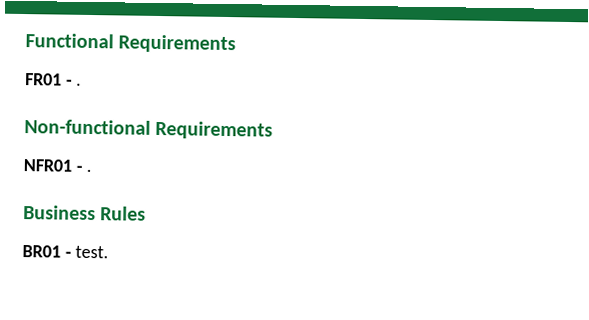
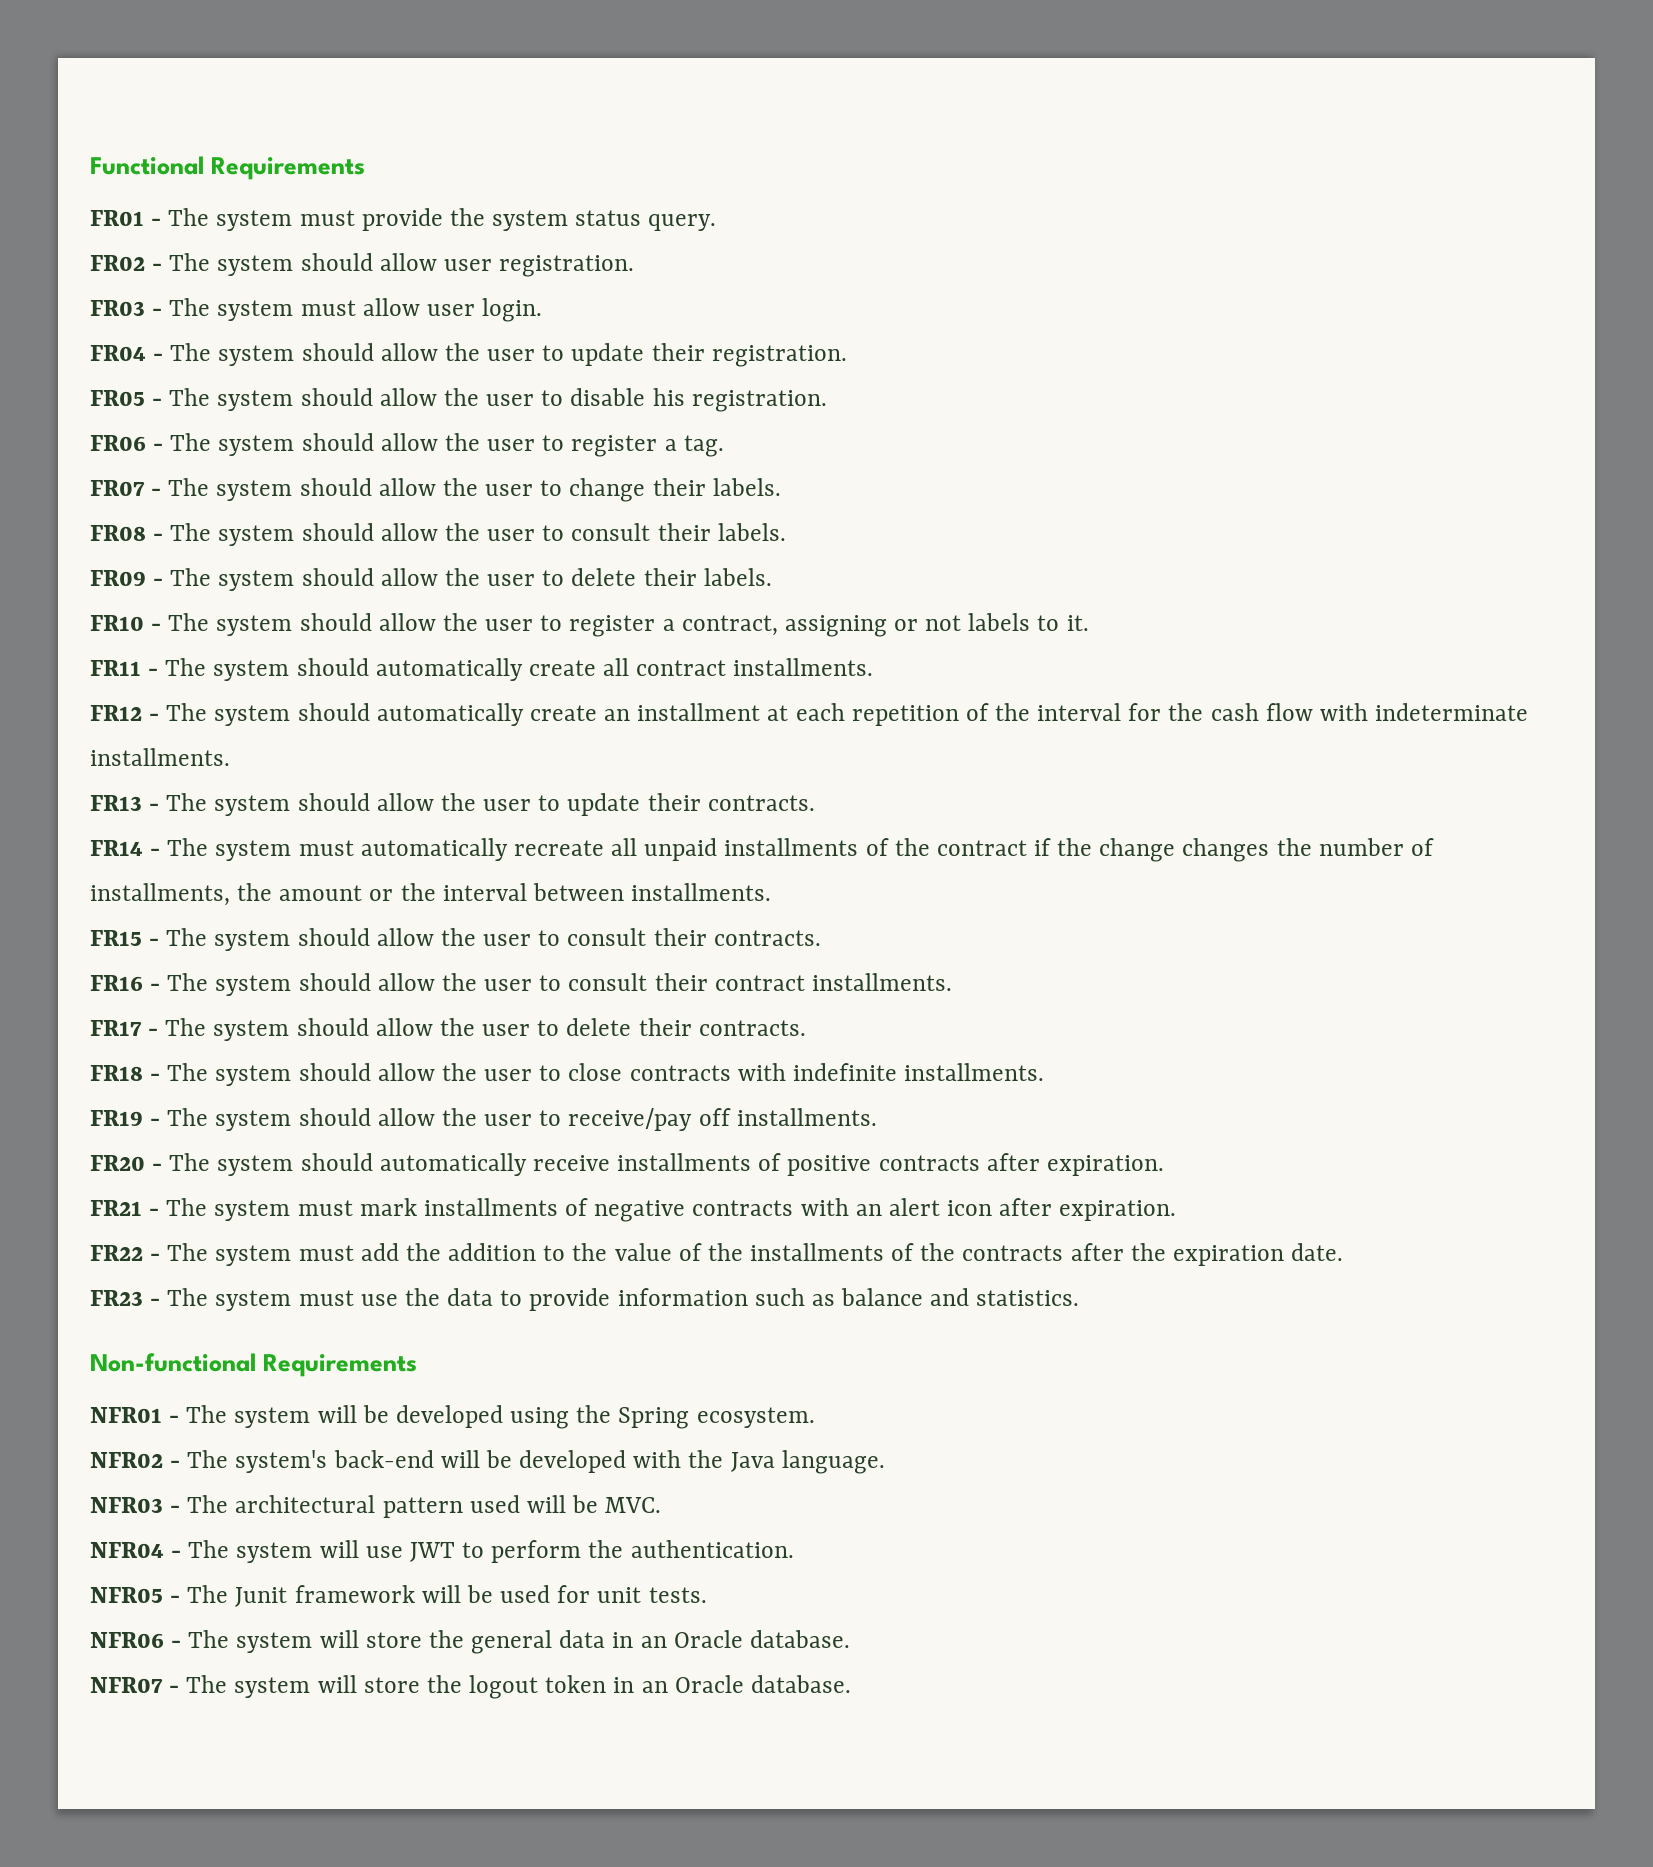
[76,82,83,86] [24,119,274,140] [23,159,93,173] [23,205,147,221] [22,245,110,259] . // Non-functional Requirements // NFR01 - . // Business Rules // BR01 - test. -> [168,208,717,231] [90,253,635,277] [90,298,543,322] [90,343,847,367] [90,388,827,412] [90,433,724,457] [90,478,781,502] [90,523,786,546] [90,568,772,591] [90,613,1089,637] [90,658,874,681] [90,703,1529,726] [90,748,230,766] [90,793,815,816] [90,838,1434,862] [90,883,772,906] [90,928,821,951] [90,973,952,996] [90,1018,806,1041] [90,1063,1045,1086] [90,1108,877,1131] [90,1153,1164,1176] [90,1198,1177,1222] [90,1243,1344,1266] [90,1288,1080,1311] [90,1353,417,1377] [90,1405,815,1429] [90,1450,885,1474] [90,1495,662,1518] [90,1540,794,1563] [90,1585,707,1607] [90,1630,850,1654] [90,1675,851,1699] The system must provide the system status query. // FR02 - The system should allow user registration. // FR03 - The system must allow user login. // FR04 - The system should allow the user to update their registration. // FR05 - The system should allow the user to disable his registration. // FR06 - The system should allow the user to register a tag. // FR07 - The system should allow the user to change their labels. // FR08 - The system should allow the user to consult their labels. // FR09 - The system should allow the user to delete their labels. // FR10 - The system should allow the user to register a contract, assigning or not labels to it. // FR11 - The system should automatically create all contract installments. // FR12 - The system should automatically create an installment at each repetition of the interval for the cash flow with indeterminate installments. // FR13 - The system should allow the user to update their contracts. // FR14 - The system must automatically recreate all unpaid installments of the contract if the change changes the number of installments, the amount or the interval between installments. // FR15 - The system should allow the user to consult their contracts. // FR16 - The system should allow the user to consult their contract installments. // FR17 - The system should allow the user to delete their contracts. // FR18 - The system should allow the user to close contracts with indefinite installments. // FR19 - The system should allow the user to receive/pay off installments. // FR20 - The system should automatically receive installments of positive contracts after expiration. // FR21 - The system must mark installments of negative contracts with an alert icon after expiration. // FR22 - The system must add the addition to the value of the installments of the contracts after the expiration date. // FR23 - The system must use the data to provide information such as balance and statistics. // Non-functional Requirements // NFR01 - The system will be developed using the Spring ecosystem. // NFR02 - The system's back-end will be developed with the Java language. // NFR03 - The architectural pattern used will be MVC. // NFR04 - The system will use JWT to perform the authentication. // NFR05 - The Junit framework will be used for unit tests. // NFR06 - The system will store the general data in an Oracle database. // NFR07 - The system will store the logout token in an Oracle database.

